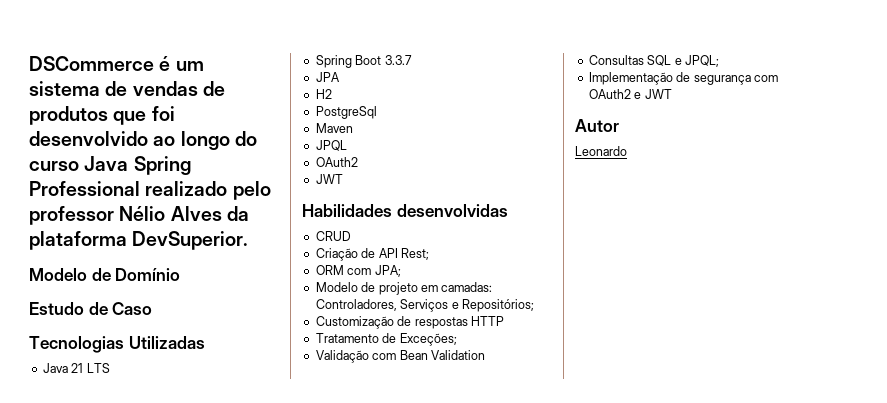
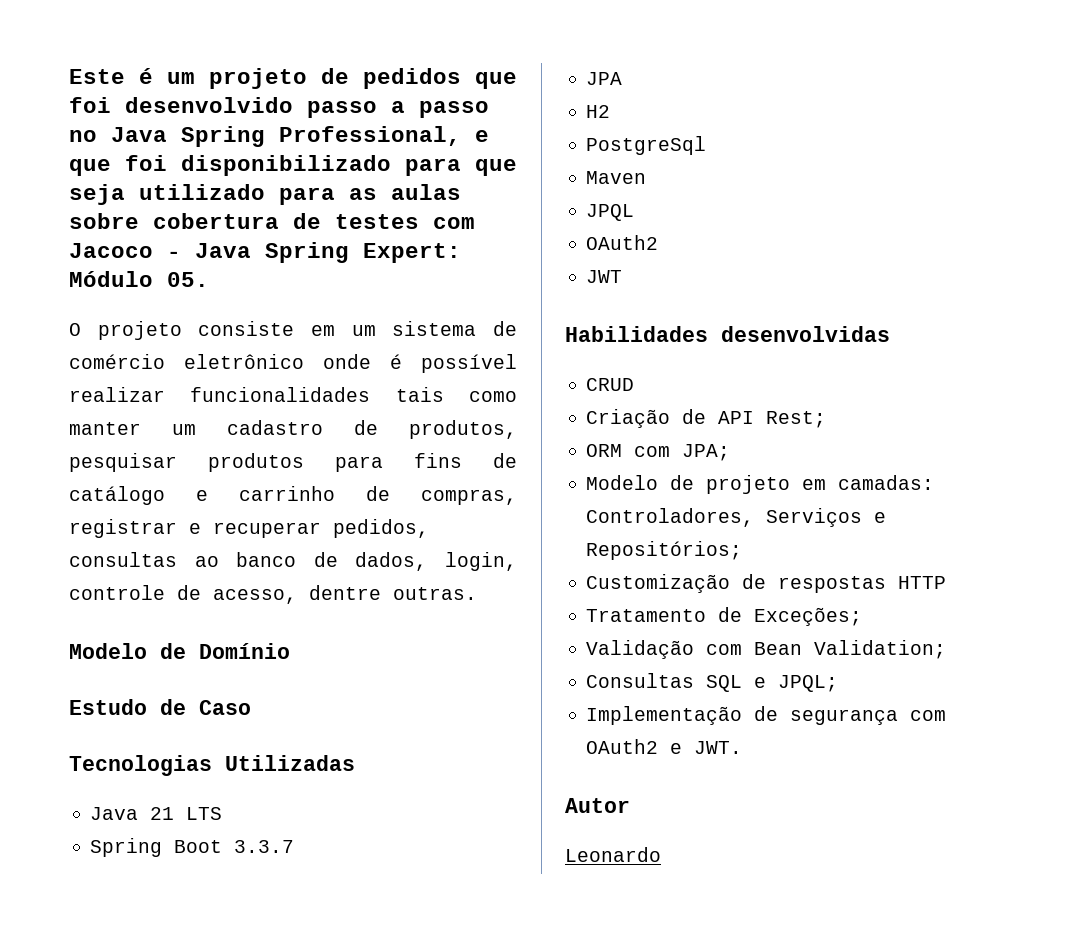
[29,56,154,71] DSCommerce -> [69,69,125,84] Este
[29,81,225,96] [29,106,175,125] [29,131,257,150] [29,156,191,175] [29,181,271,200] [29,206,249,225] [29,231,249,250] sistema de vendas de produtos que foi desenvolvido ao longo do curso Java Spring Professional realizado pelo professor Nélio Alves da plataforma DevSuperior. -> [209,68,517,89] [69,97,489,118] [69,126,489,147] [69,155,517,176] [69,184,461,205] [69,213,475,229] [69,242,461,263] [69,271,209,287] [69,321,517,340] [69,354,517,373] [69,387,517,402] [69,420,517,439] [69,453,517,472] [69,486,517,505] [69,519,429,538] [69,552,517,571] [69,585,477,604] projeto de pedidos que foi desenvolvido passo a passo no Java Spring Professional, e que foi disponibilizado para que seja utilizado para as aulas sobre cobertura de testes com Jacoco - Java Spring Expert: Módulo 05. // O projeto consiste em um sistema de comércio eletrônico onde é possível realizar funcionalidades tais como manter um cadastro de produtos, pesquisar produtos para fins de catálogo e carrinho de compras, registrar e recuperar pedidos, consultas ao banco de dados, login, controle de acesso, dentre outras.
[430,350,485,360] Validation -> [814,640,947,659] Validation;
[644,89,672,99] JWT -> [694,741,743,754] JWT.

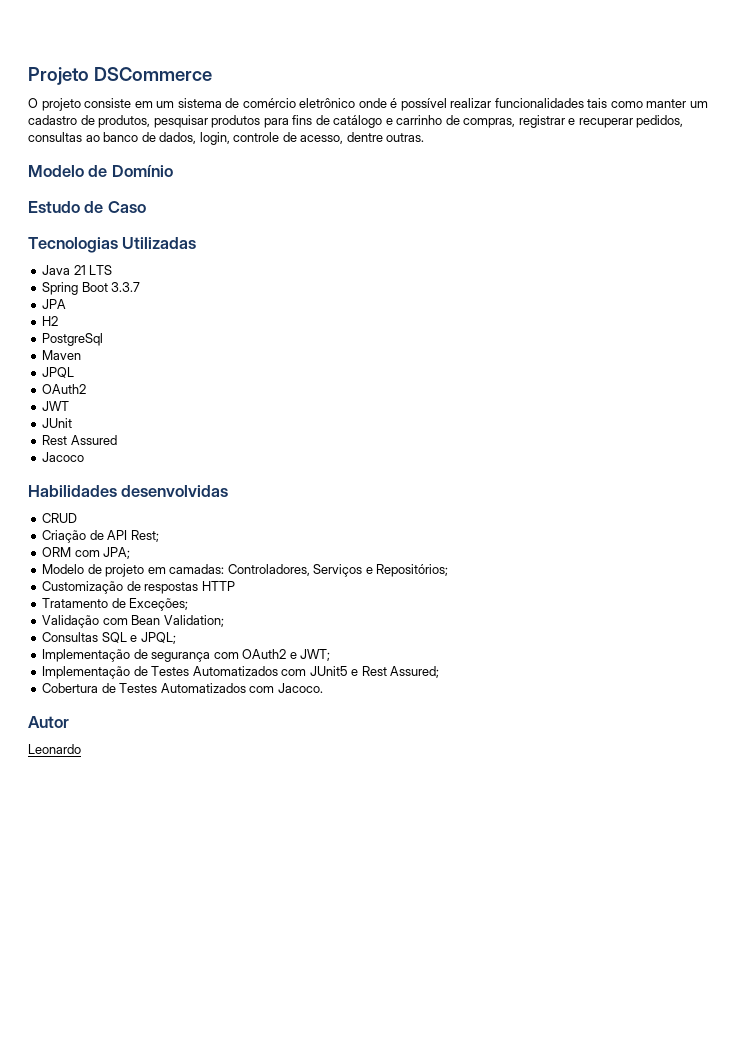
[69,68,517,89] [69,97,489,118] [69,126,489,147] [69,155,517,176] [69,184,461,205] [69,213,475,229] [69,242,461,263] [69,271,209,287] Este é um projeto de pedidos que foi desenvolvido passo a passo no Java Spring Professional, e que foi disponibilizado para que seja utilizado para as aulas sobre cobertura de testes com Jacoco - Java Spring Expert: Módulo 05. -> [28,67,212,85] Projeto DSCommerce
(623, 276) none -> [42,418,73,428] [42,435,117,445] [42,452,85,462] // JUnit // Rest Assured // Jacoco
[694,741,743,754] JWT. -> [300,649,331,661] [42,666,440,679] [42,683,323,693] JWT; // Implementação de Testes Automatizados com JUnit5 e Rest Assured; // Cobertura de Testes Automatizados com Jacoco.

